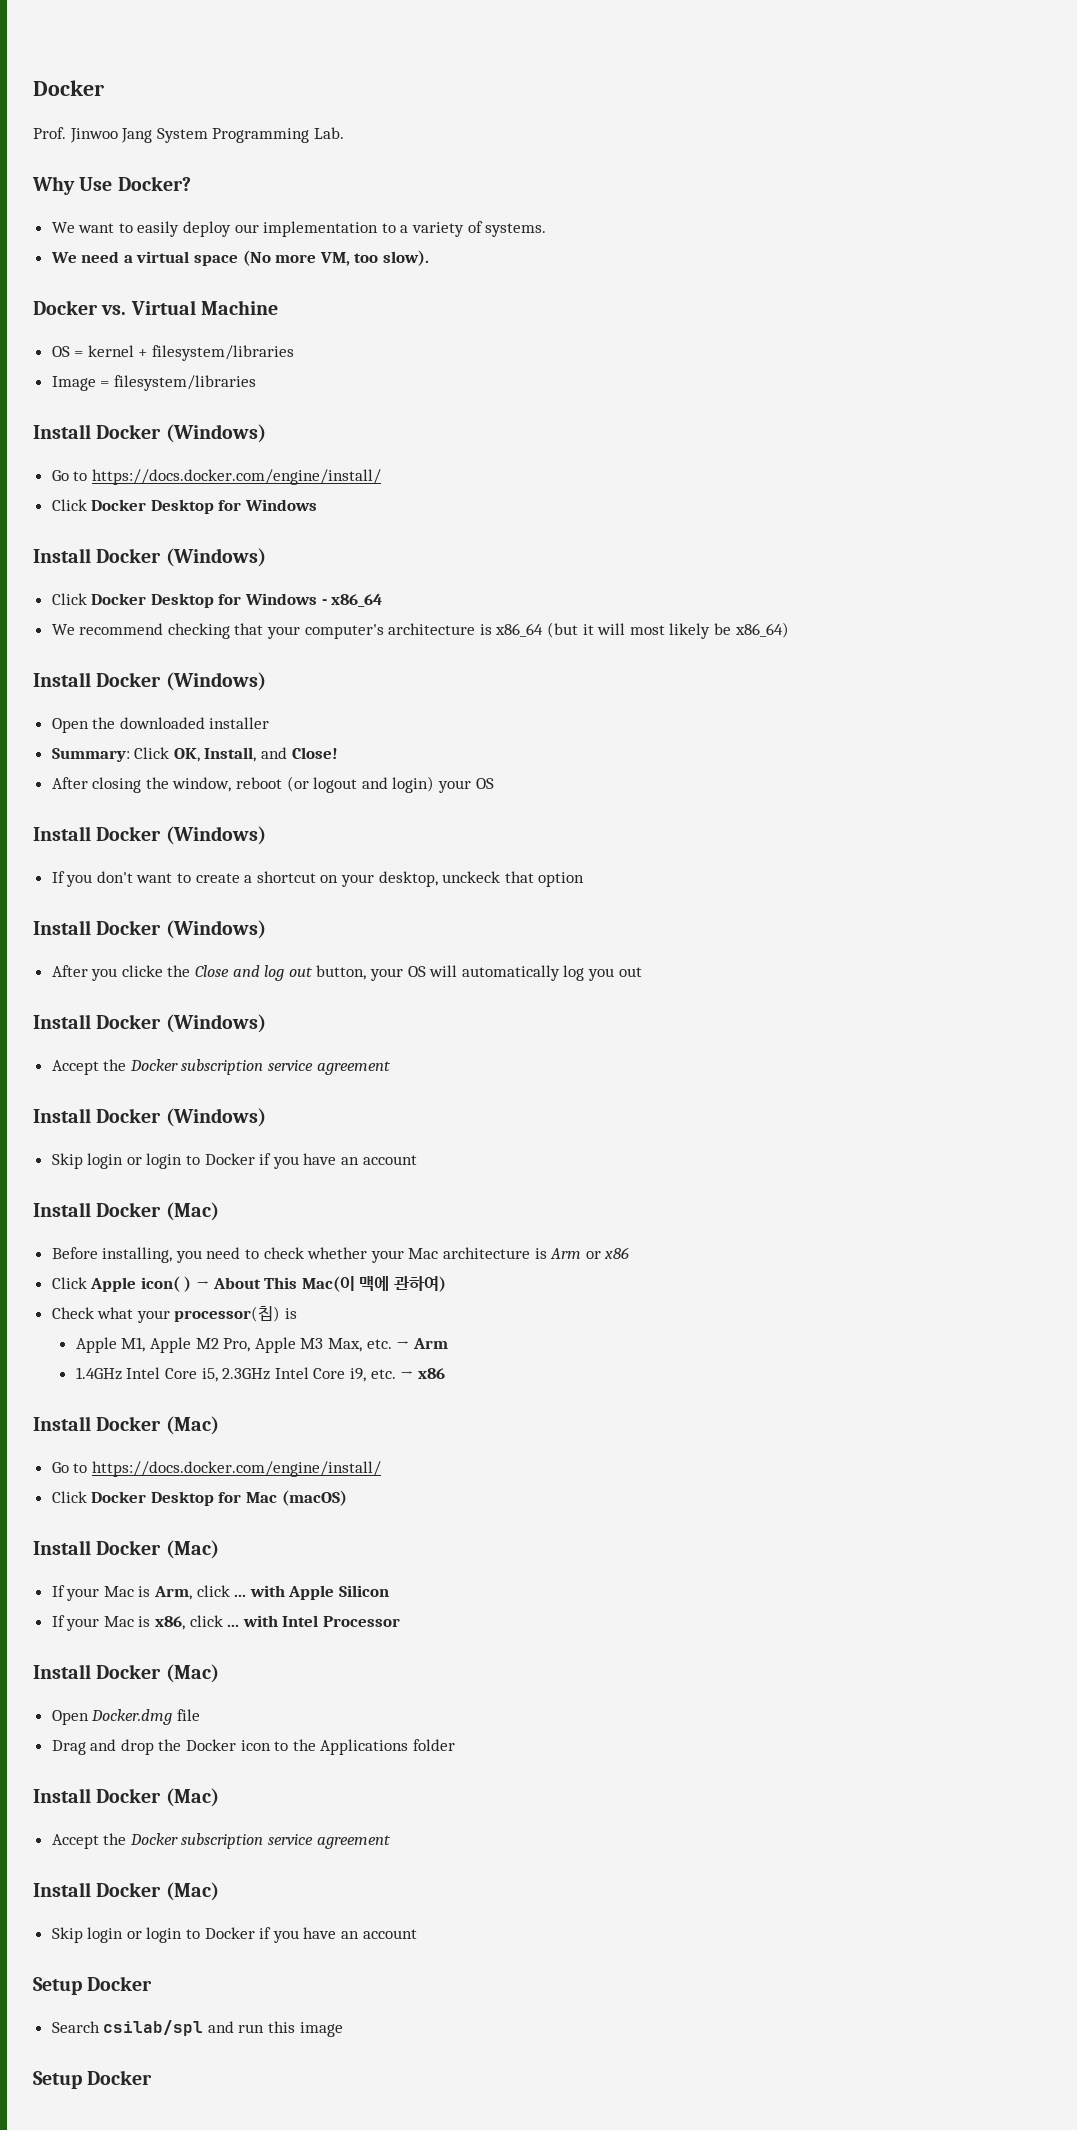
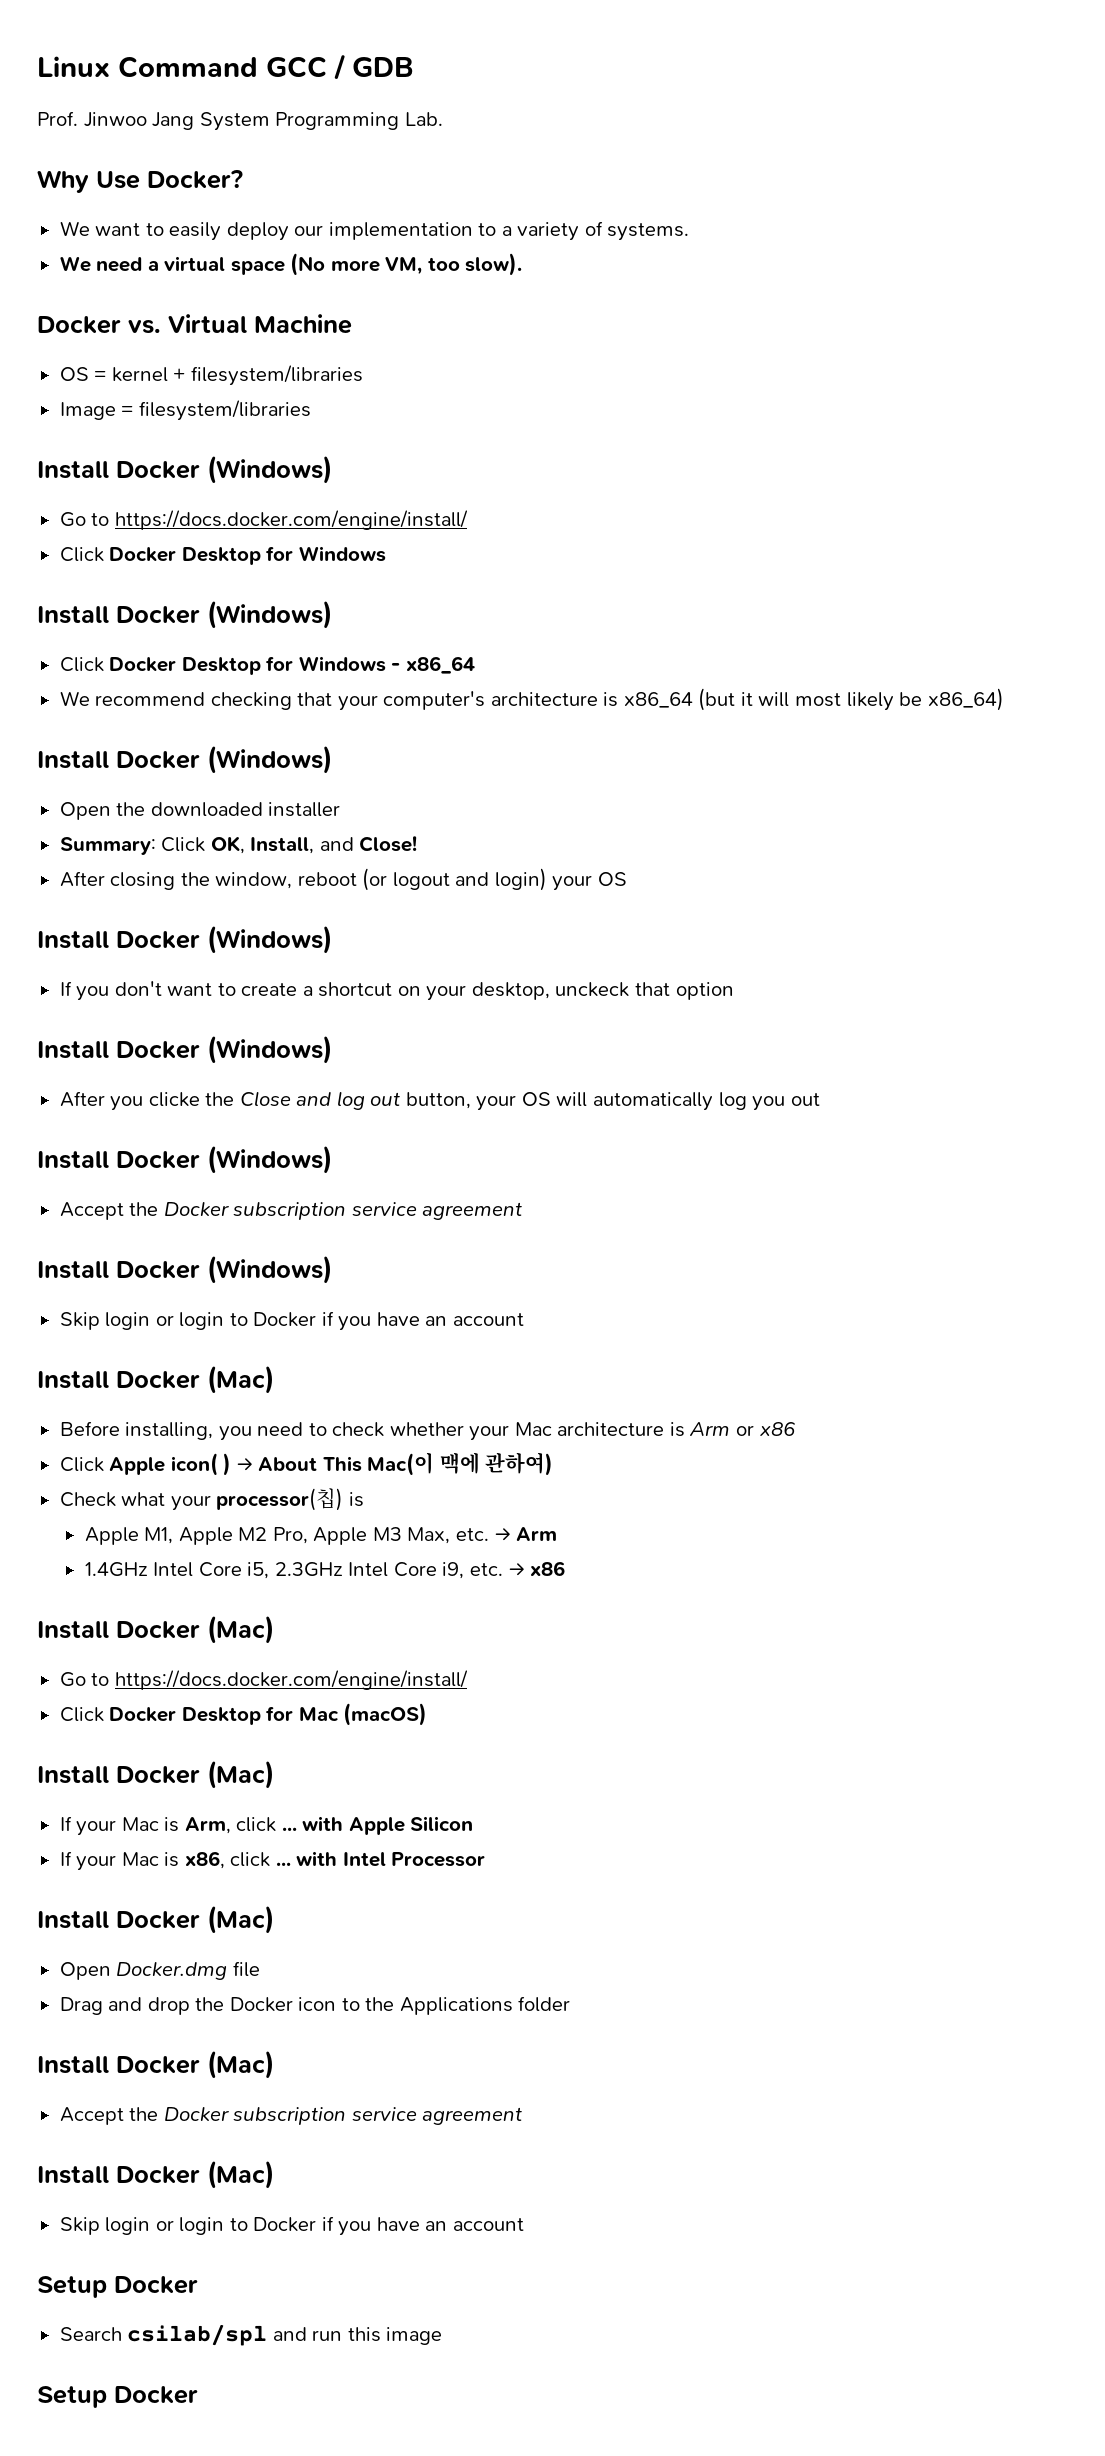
[33,80,104,96] Docker -> [37,54,414,80] Linux Command GCC / GDB

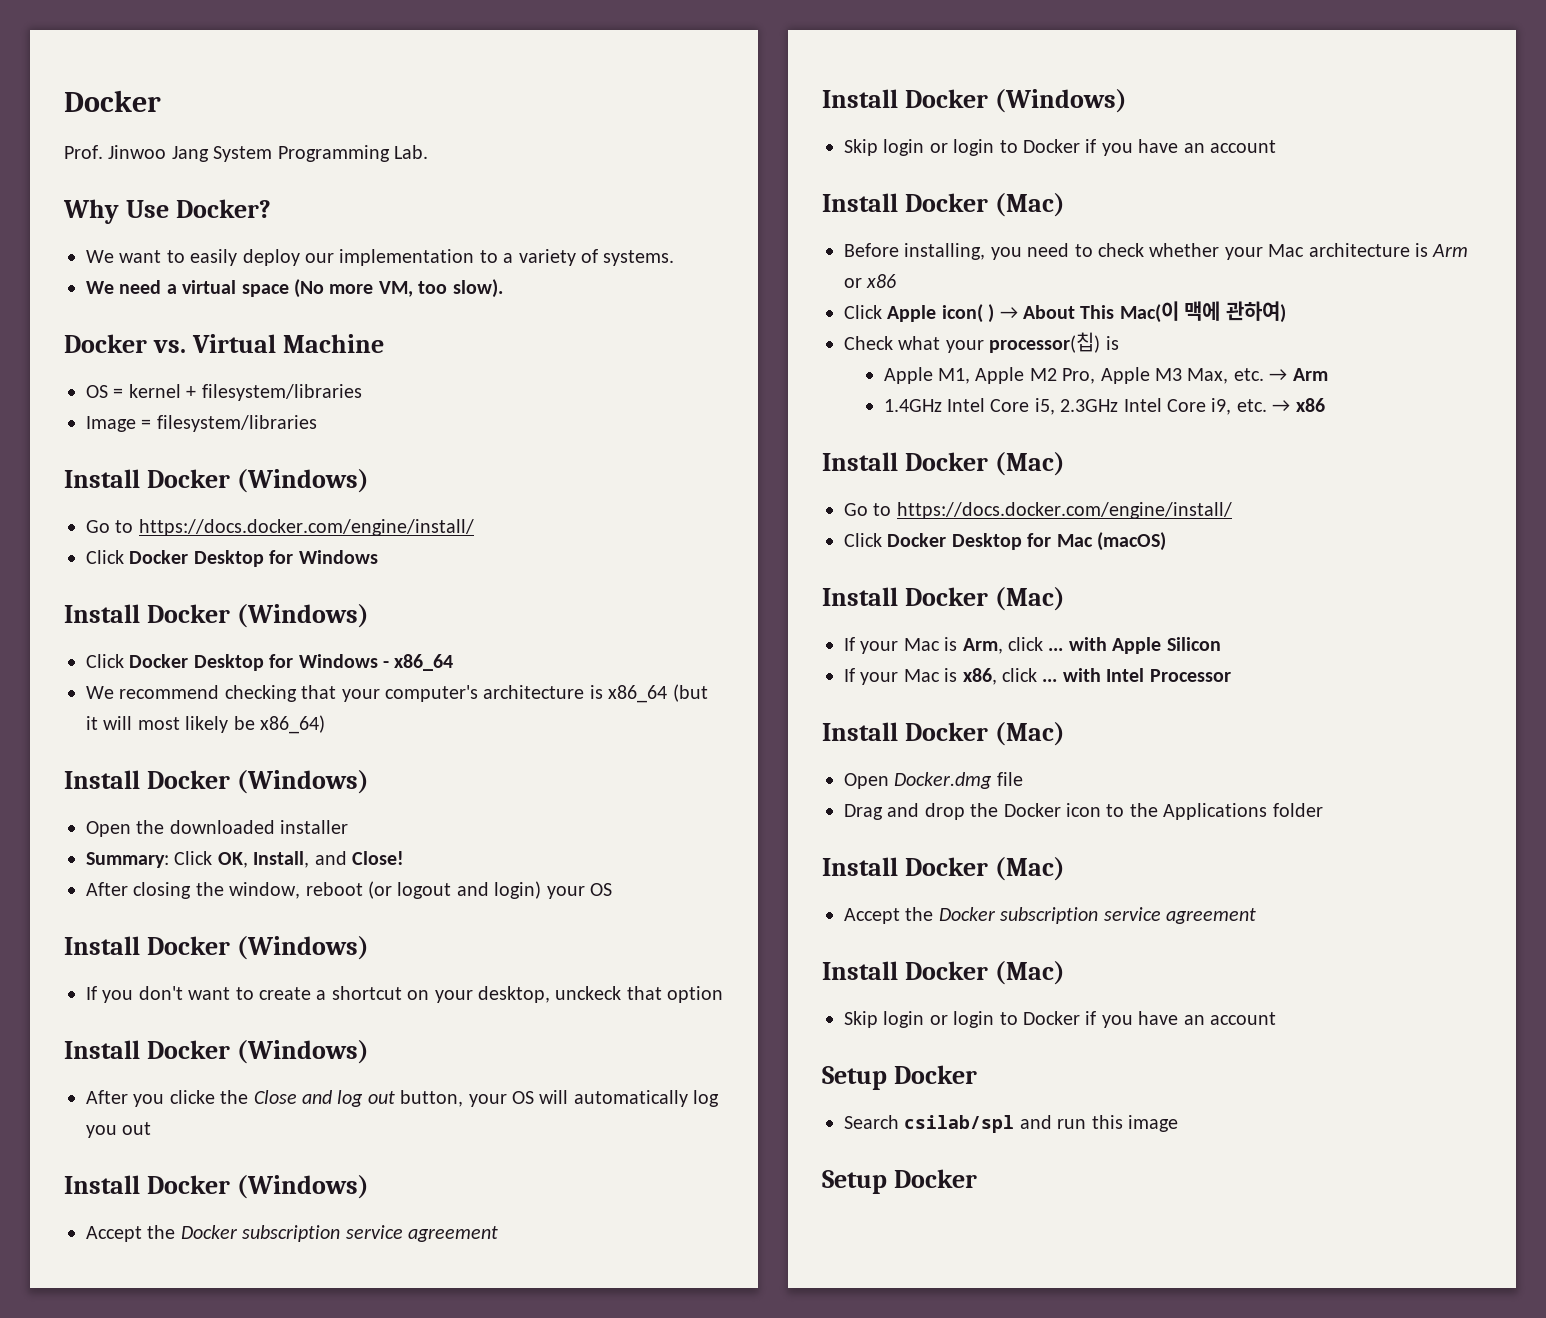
[37,54,414,80] Linux Command GCC / GDB -> [64,90,161,112] Docker

